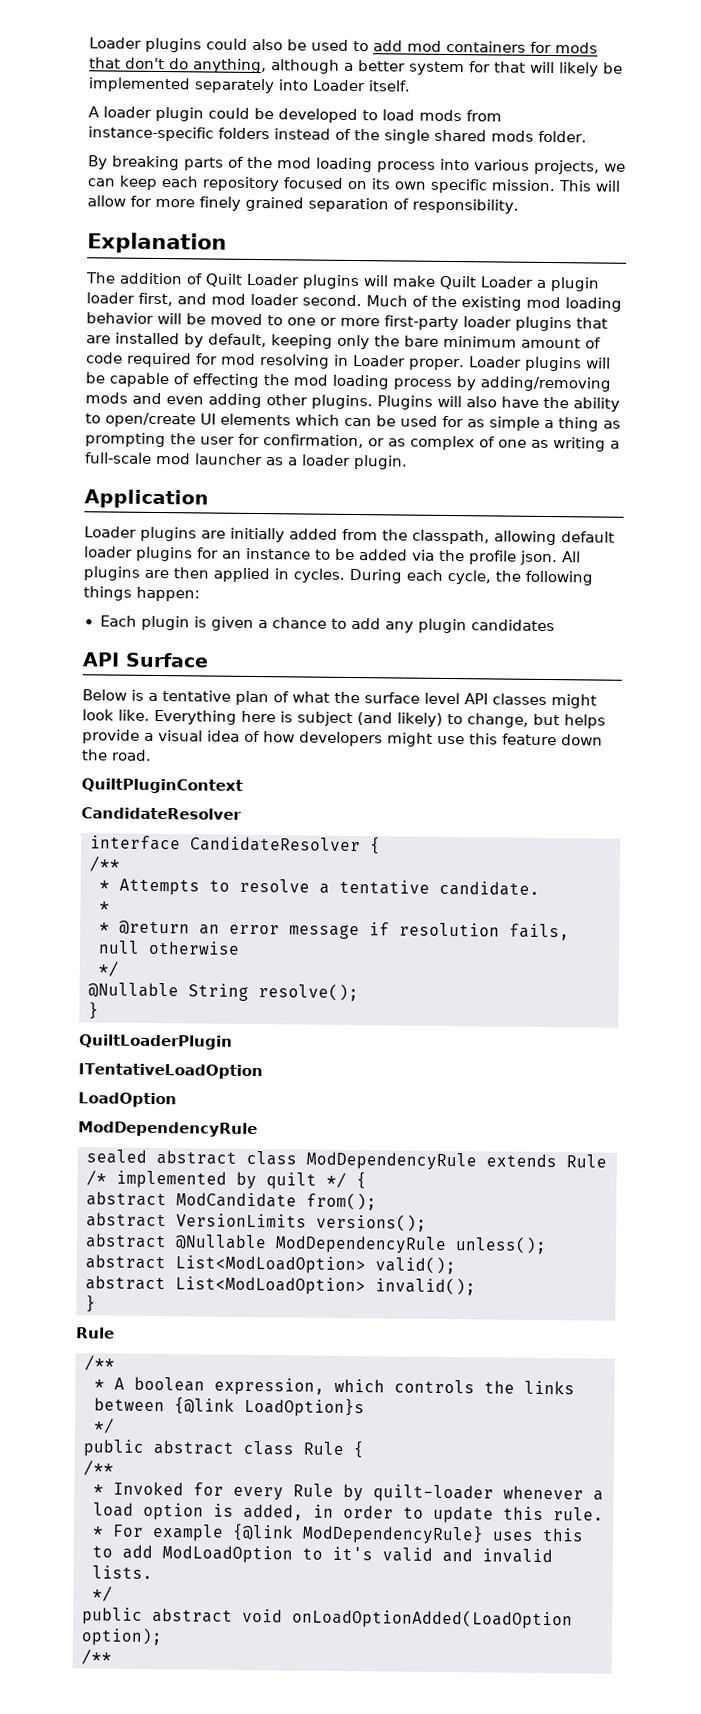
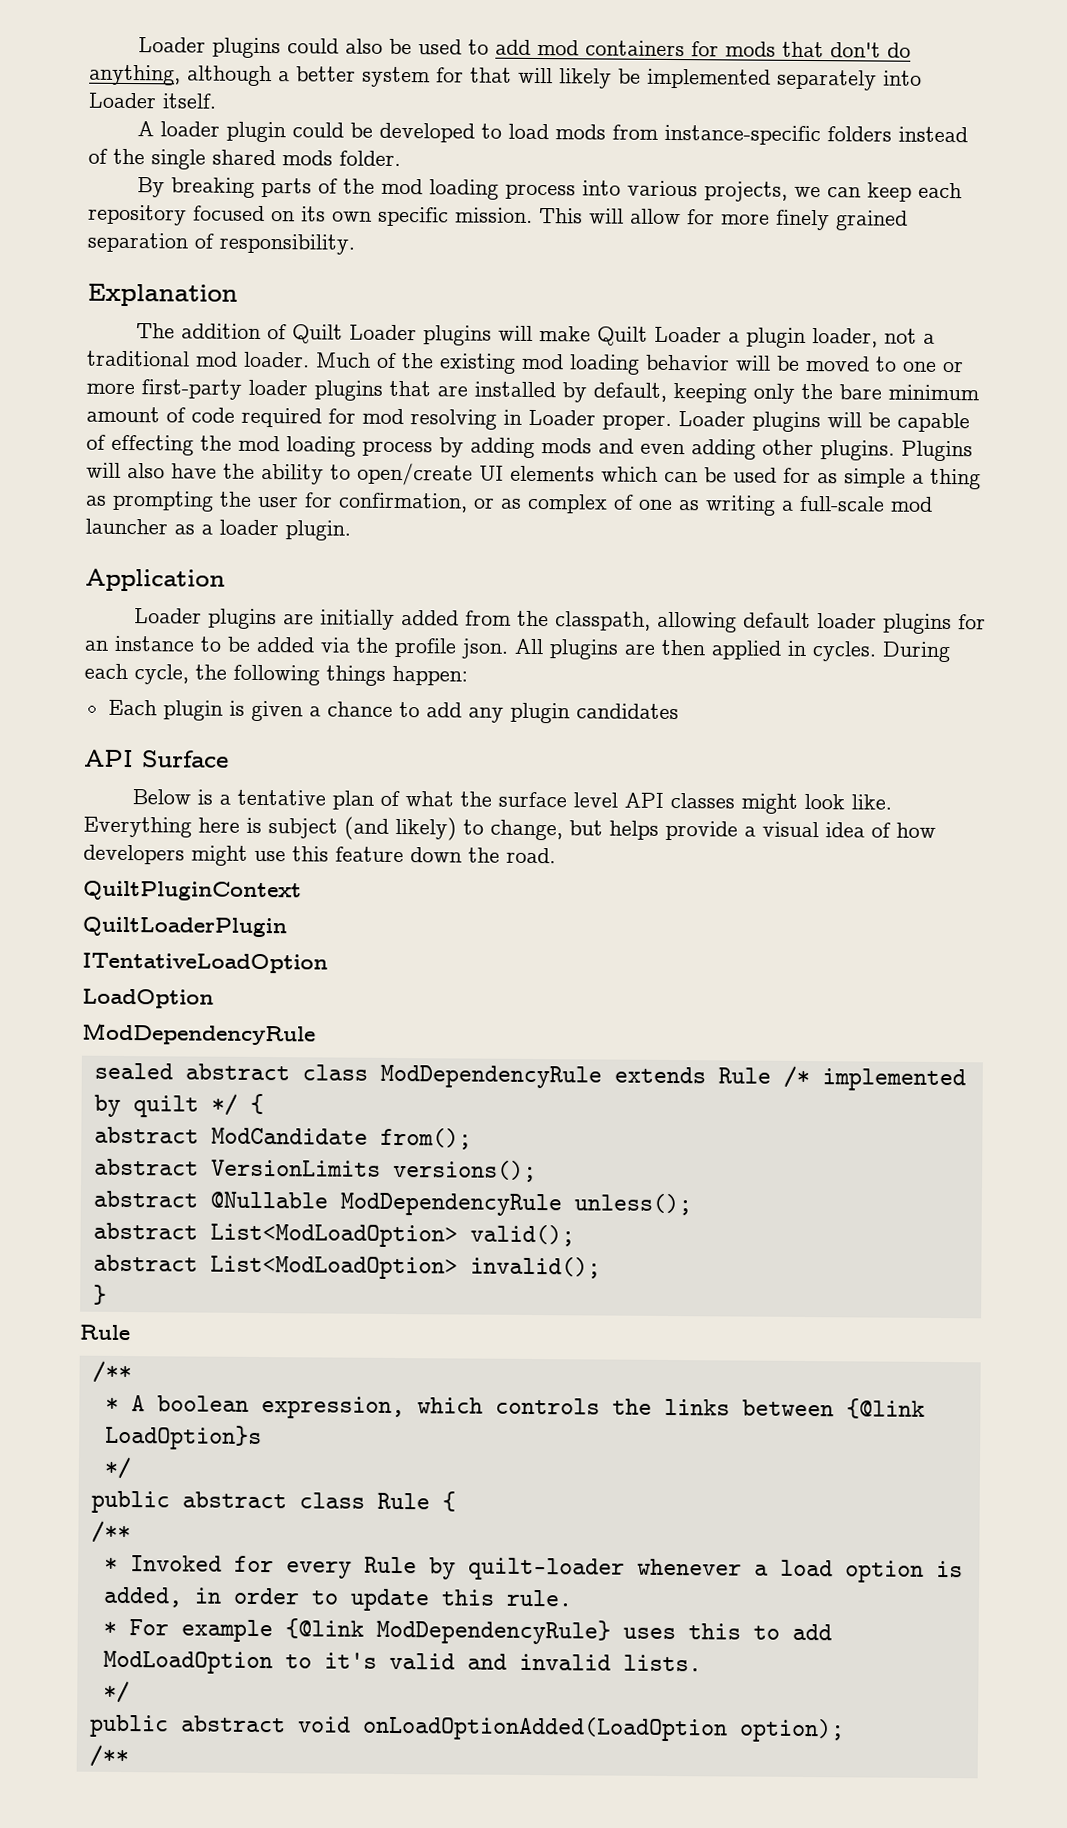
[86,292,362,307] loader first, and mod loader second. -> [811,328,935,348] [87,350,310,368] loader, not a traditional mod loader.
[480,376,611,392] adding/removing -> [470,437,535,458] adding
[81,807,242,820] [90,835,381,855] [89,856,120,872] [99,878,540,896] [99,901,110,912] [99,920,570,941] [98,940,240,955] [98,961,119,977] [88,982,359,1002] [88,1002,99,1020] // CandidateResolver // interface CandidateResolver { // /** // * Attempts to resolve a tentative candidate. // * // * @return an error message if resolution fails, null otherwise // */ // @Nullable String resolve(); // } -> (302, 891) none

